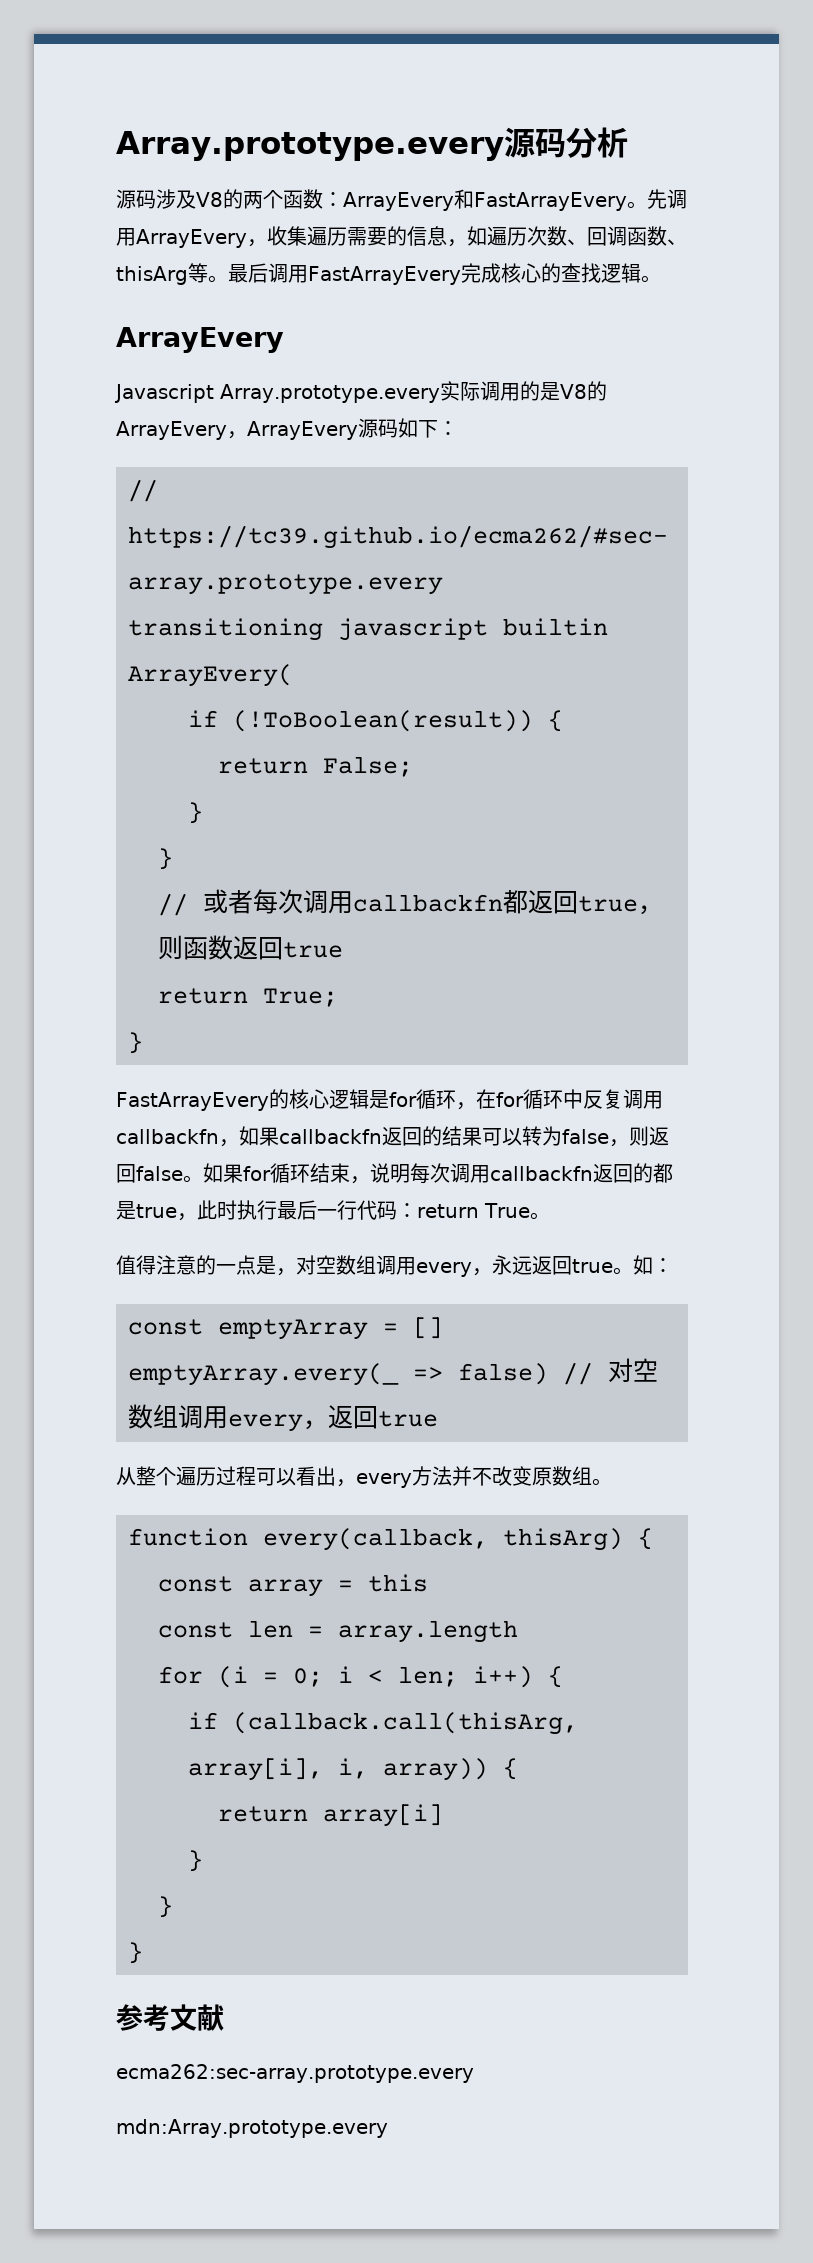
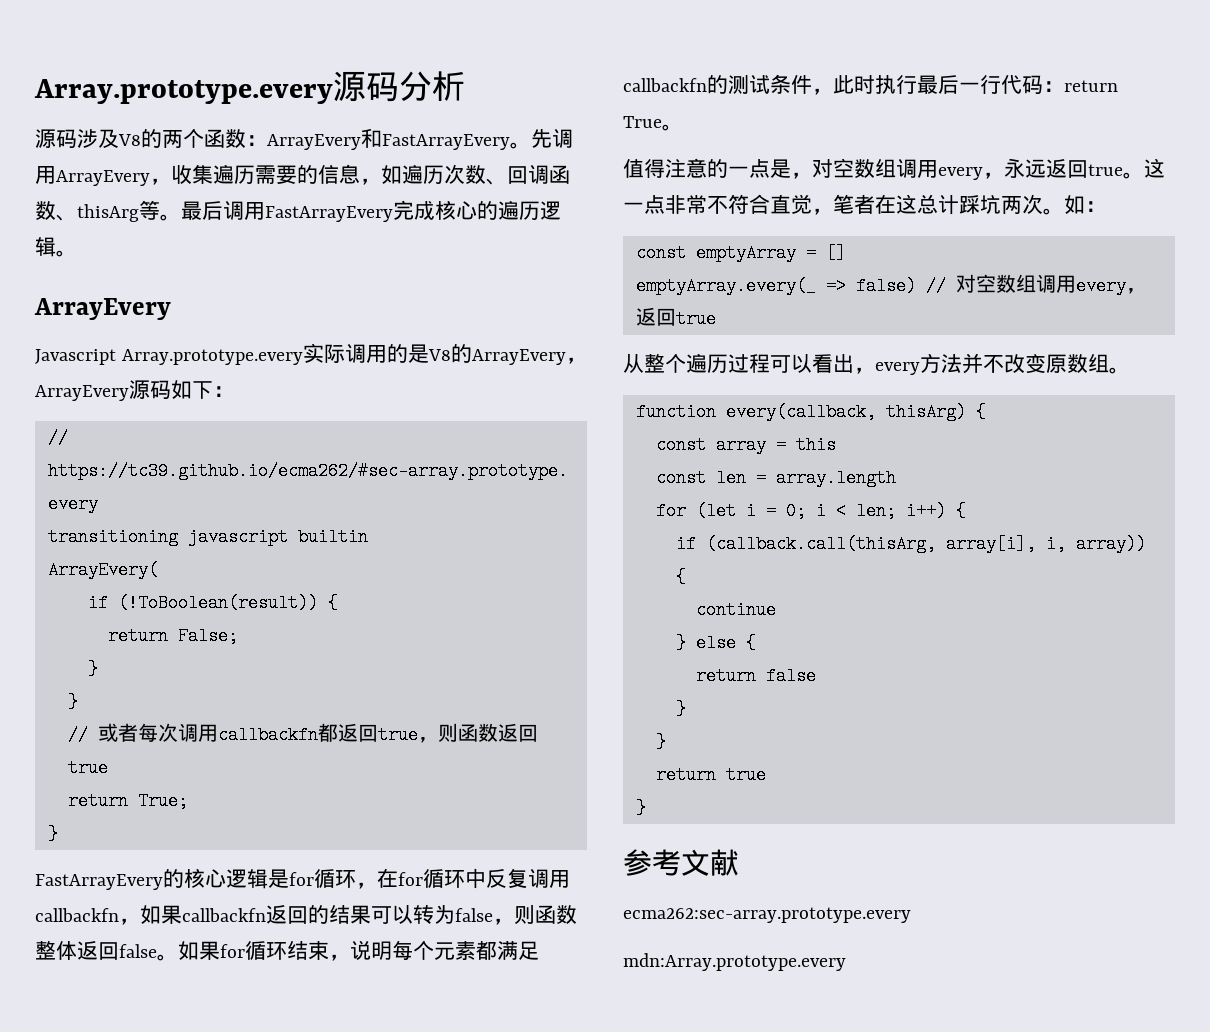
[560,263,601,283] 查找 -> [498,200,540,220] 遍历
(649, 1136) none -> [535,905,577,924] [35,940,77,960] 函数整体
[430,1163,673,1183] [116,1201,177,1220] 次调用callbackfn返回的都是true -> [413,941,539,961] [623,74,812,94] 个元素都满足callbackfn的测试条件
(633, 1271) none -> [1144,158,1165,178] [623,194,1064,215] 这一点非常不符合直觉，笔者在这总计踩坑两次。
[218,1666,248,1688] (i -> [695,502,756,520] (let i
[218,1804,443,1827] [188,1850,203,1872] [158,1896,173,1918] // return array[i] // } // } -> [695,601,776,619] [675,634,756,652] [695,667,816,685] [675,700,686,718] [655,733,666,751] [655,766,766,784] // continue // } else { // return false // } // } // return true

